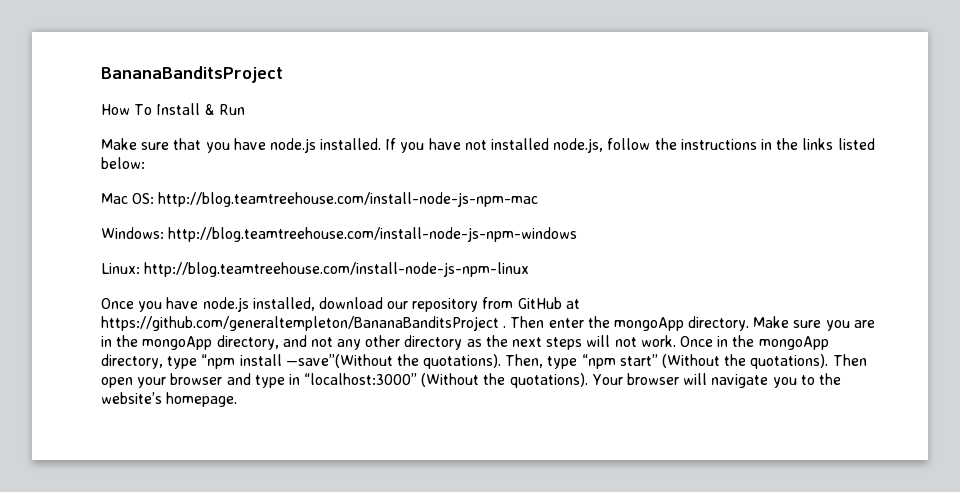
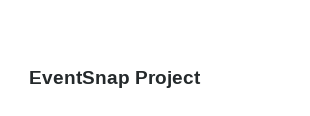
[101,66,283,83] [101,103,245,115] [101,138,875,153] [101,157,145,169] [101,192,539,207] [101,227,578,242] [101,262,530,277] [101,297,580,312] [101,316,875,331] [101,335,829,350] [101,354,867,369] [101,373,841,388] [101,392,238,407] BananaBanditsProject // How To Install & Run // Make sure that you have node.js installed. If you have not installed node.js, follow the instructions in the links listed below: // Mac OS: http://blog.teamtreehouse.com/install-node-js-npm-mac // Windows: http://blog.teamtreehouse.com/install-node-js-npm-windows // Linux: http://blog.teamtreehouse.com/install-node-js-npm-linux // Once you have node.js installed, download our repository from GitHub at https://github.com/generaltempleton/BananaBanditsProject . Then enter the mongoApp directory. Make sure you are in the mongoApp directory, and not any other directory as the next steps will not work. Once in the mongoApp directory, type “npm install —save”(Without the quotations). Then, type “npm start” (Without the quotations). Then open your browser and type in “localhost:3000” (Without the quotations). Your browser will navigate you to the website’s homepage. -> [29,71,202,88] EventSnap Project

